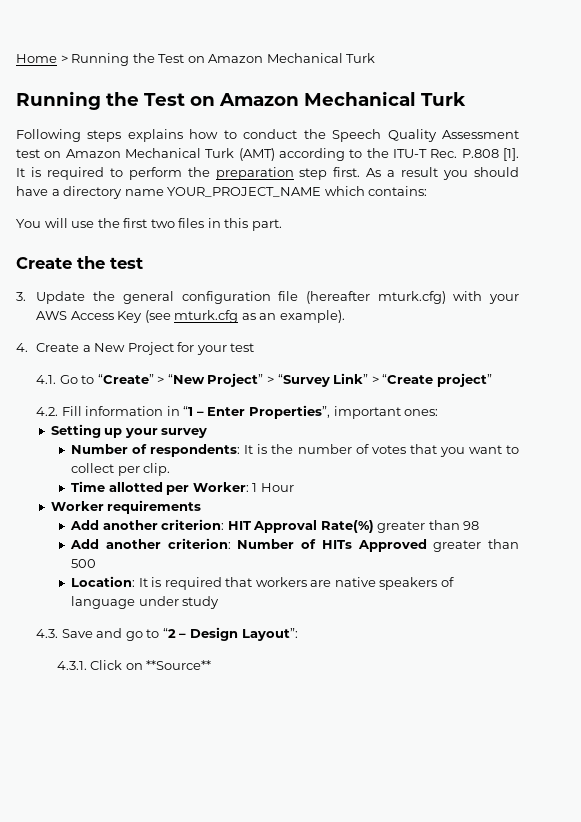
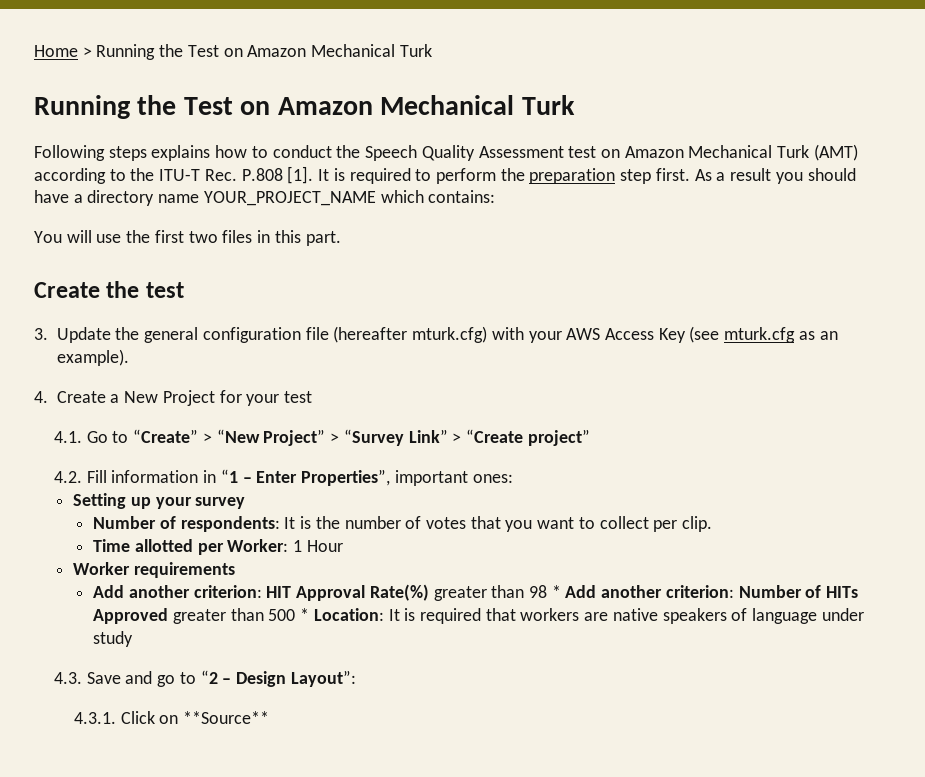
(480, 525) // -> [551,585,561,598] *
(97, 563) // -> [300,608,310,621] *

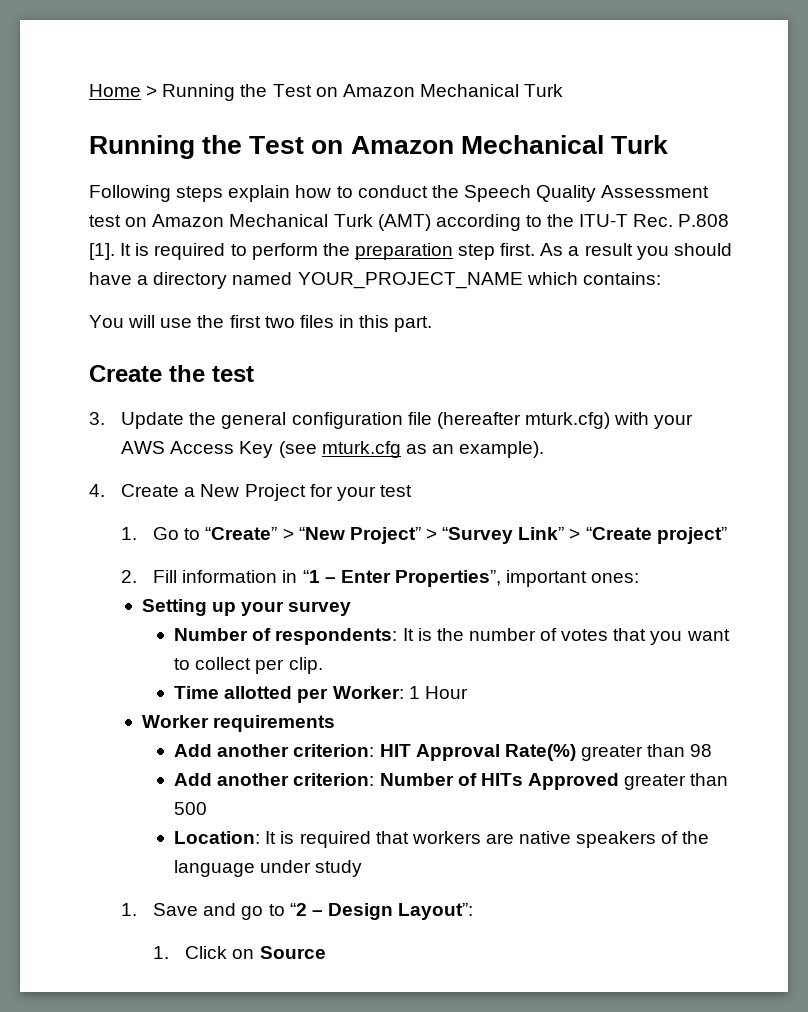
[151,145,211,161] explains -> [228,185,291,202] explain
[158,194,200,203] name -> [232,272,293,285] named
[53,431,82,443] 4.1. -> [121,527,138,540] 1.
[53,471,82,483] 4.2. -> [121,570,138,583] 2.
[551,585,561,598] * -> (713, 750) //
[300,608,310,621] * -> (208, 808) //
(748, 614) none -> [682,831,710,844] the
[53,672,82,684] 4.3. -> [121,903,138,916] 1.
[73,712,116,724] 4.3.1. -> [153,946,170,959] 1.
[183,711,270,724] **Source** -> [259,946,326,959] Source

